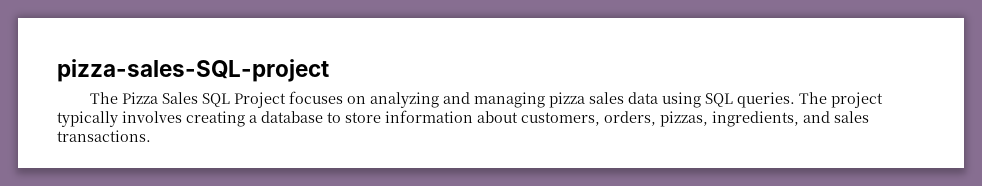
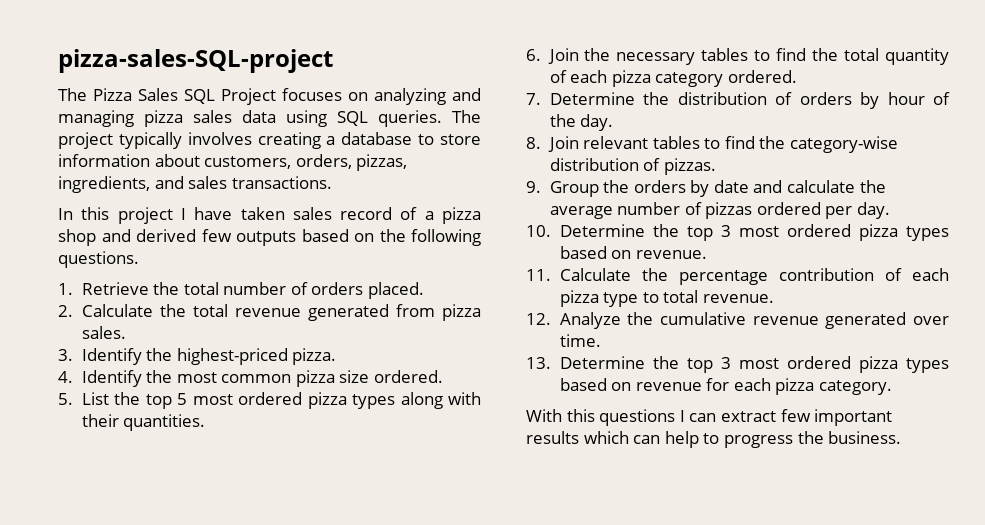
(151, 136) none -> [58,207,482,224] [58,229,481,246] [58,251,139,268] [58,282,425,299] [58,304,481,321] [81,326,126,339] [58,348,337,365] [58,370,444,387] [58,392,481,409] [81,414,206,431] [526,48,949,65] [549,70,797,87] [526,92,950,109] [549,114,614,131] [526,136,899,153] [549,158,716,175] [526,180,886,197] [549,202,891,219] [526,224,949,241] [559,246,707,259] [526,268,949,285] [559,290,774,307] [526,312,949,329] [559,334,601,347] [526,356,949,373] [559,378,893,395] [526,409,893,426] [526,431,902,448] // In this project I have taken sales record of a pizza shop and derived few outputs based on the following questions. // 1. Retrieve the total number of orders placed. // 2. Calculate the total revenue generated from pizza sales. // 3. Identify the highest-priced pizza. // 4. Identify the most common pizza size ordered. // 5. List the top 5 most ordered pizza types along with their quantities. // 6. Join the necessary tables to find the total quantity of each pizza category ordered. // 7. Determine the distribution of orders by hour of the day. // 8. Join relevant tables to find the category-wise distribution of pizzas. // 9. Group the orders by date and calculate the average number of pizzas ordered per day. // 10. Determine the top 3 most ordered pizza types based on revenue. // 11. Calculate the percentage contribution of each pizza type to total revenue. // 12. Analyze the cumulative revenue generated over time. // 13. Determine the top 3 most ordered pizza types based on revenue for each pizza category. // With this questions I can extract few important results which can help to progress the business.

